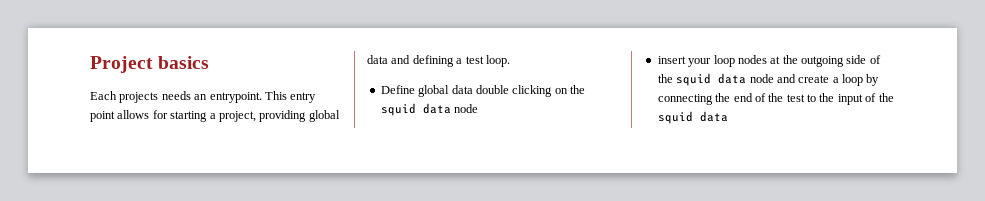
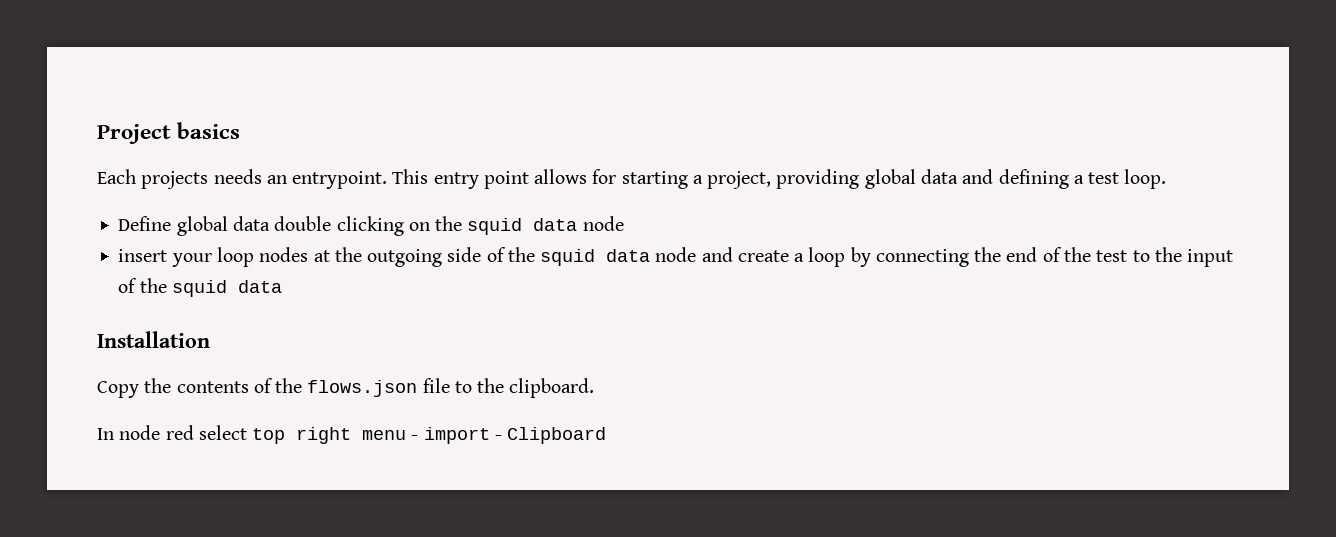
(728, 116) none -> [97,331,210,348] [97,378,595,398] [97,425,607,444] // Installation // Copy the contents of the flows.json file to the clipboard. // In node red select top right menu - import - Clipboard

